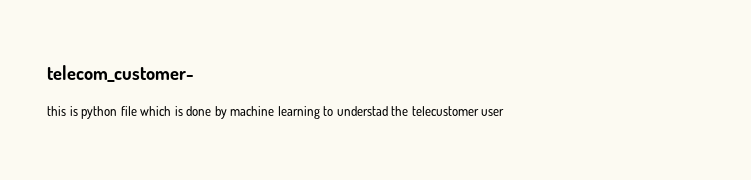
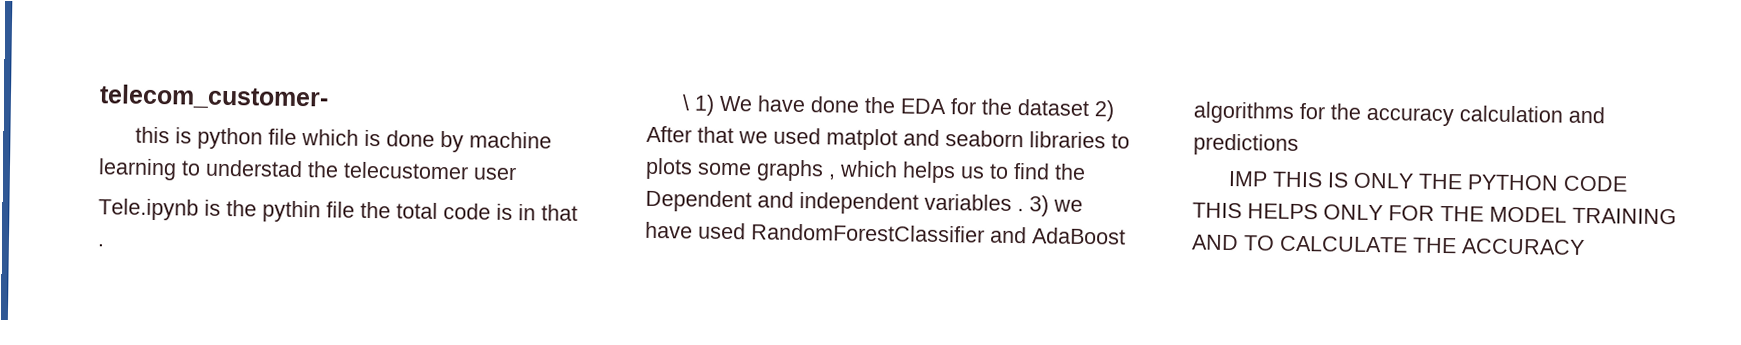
(505, 112) none -> [98,198,578,223] [97,243,104,247] [682,94,1116,122] [646,125,1130,151] [645,157,1086,184] [645,189,1083,217] [645,221,1126,245] [1193,101,1605,127] [1193,133,1299,156] [1228,171,1629,192] [1192,202,1677,225] [1191,234,1585,255] // Tele.ipynb is the pythin file the total code is in that . // \ 1) We have done the EDA for the dataset 2) After that we used matplot and seaborn libraries to plots some graphs , which helps us to find the Dependent and independent variables . 3) we have used RandomForestClassifier and AdaBoost algorithms for the accuracy calculation and predictions // IMP THIS IS ONLY THE PYTHON CODE THIS HELPS ONLY FOR THE MODEL TRAINING AND TO CALCULATE THE ACCURACY

